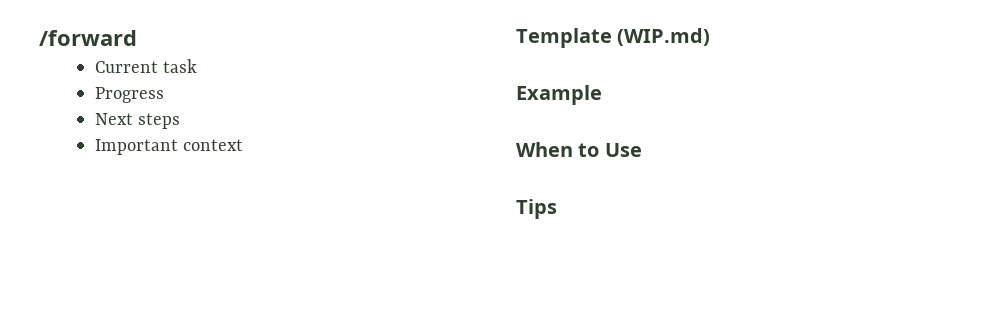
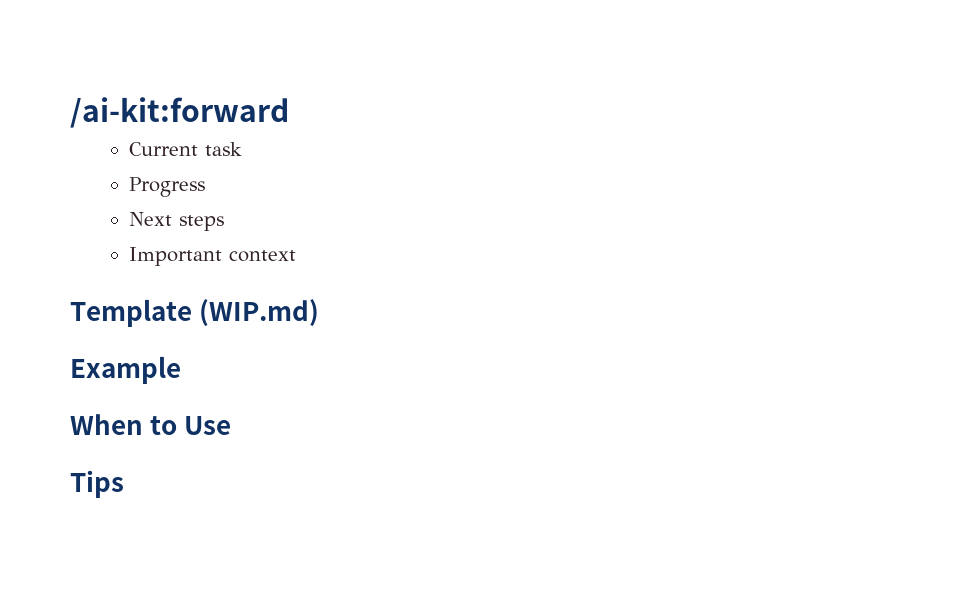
[39,30,137,46] /forward -> [70,97,289,128] /ai-kit:forward

